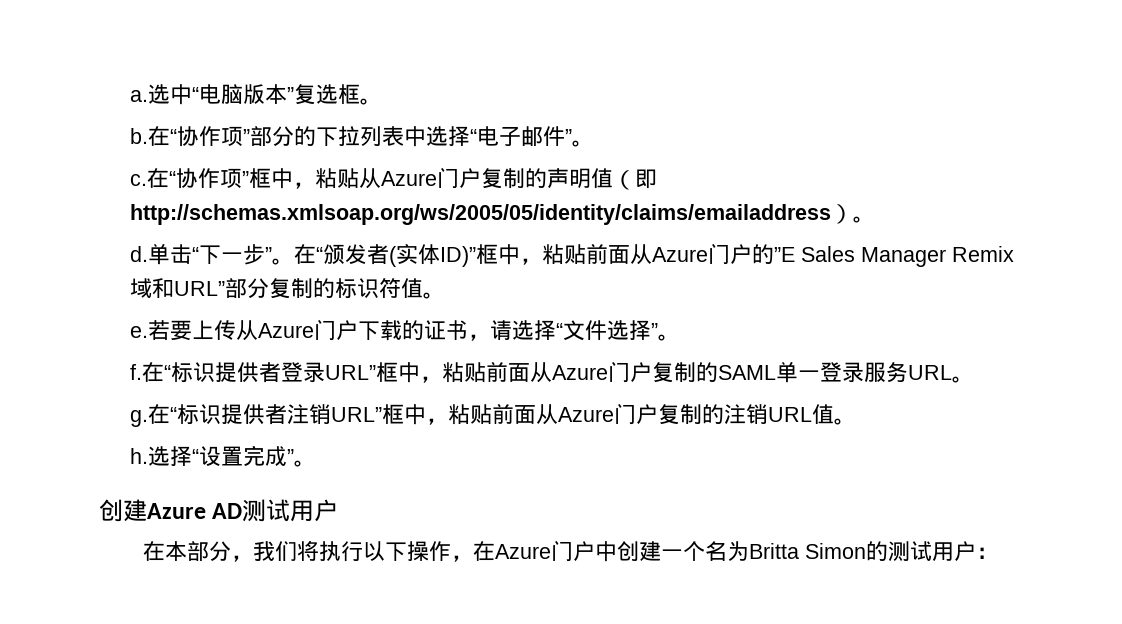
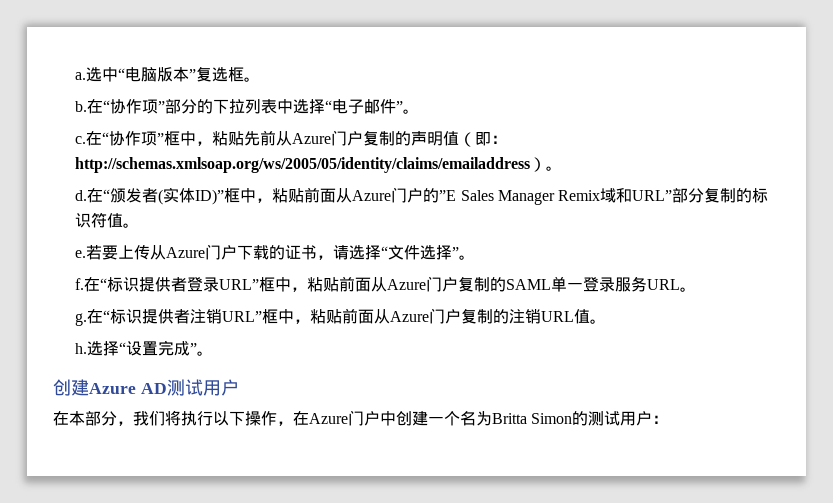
(360, 178) none -> [244,130,277,146] 先前
(658, 178) none -> [491,135,508,144] ：
[148,244,295,265] 单击“下一步”。 -> (88, 195) none

